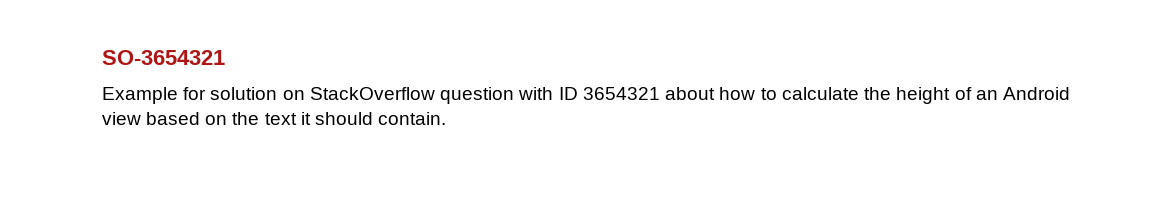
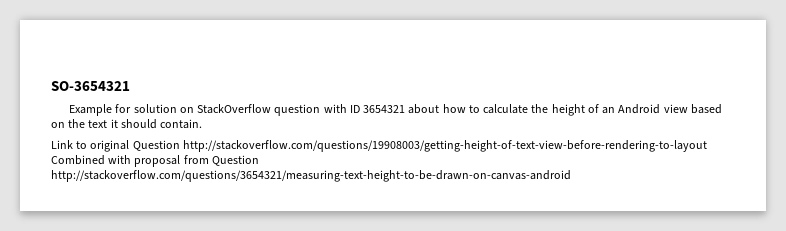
(446, 118) none -> [51,140,707,152] [51,155,259,167] [51,170,571,182] // Link to original Question http://stackoverflow.com/questions/19908003/getting-height-of-text-view-before-rendering-to-layout Combined with proposal from Question http://stackoverflow.com/questions/3654321/measuring-text-height-to-be-drawn-on-canvas-android

